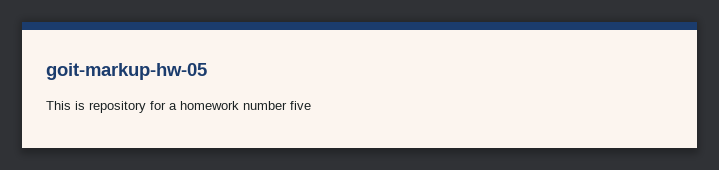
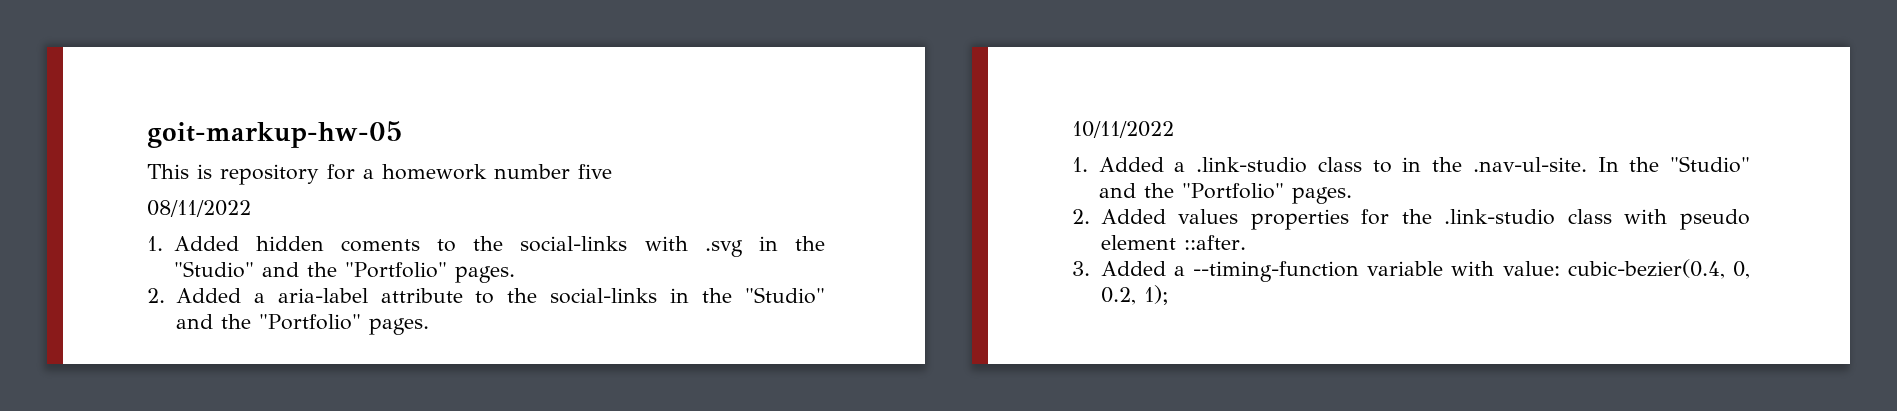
(311, 105) none -> [147,200,251,217] [147,236,826,257] [173,261,515,283] [147,287,825,304] [175,314,429,335] [1072,121,1174,138] [1072,156,1750,173] [1098,183,1352,204] [1072,209,1750,230] [1100,235,1246,250] [1072,259,1750,282] [1100,285,1169,305] // 08/11/2022 // 1. Added hidden coments to the social-links with .svg in the "Studio" and the "Portfolio" pages. // 2. Added a aria-label attribute to the social-links in the "Studio" and the "Portfolio" pages. // 10/11/2022 // 1. Added a .link-studio class to in the .nav-ul-site. In the "Studio" and the "Portfolio" pages. // 2. Added values properties for the .link-studio class with pseudo element ::after. // 3. Added a --timing-function variable with value: cubic-bezier(0.4, 0, 0.2, 1);

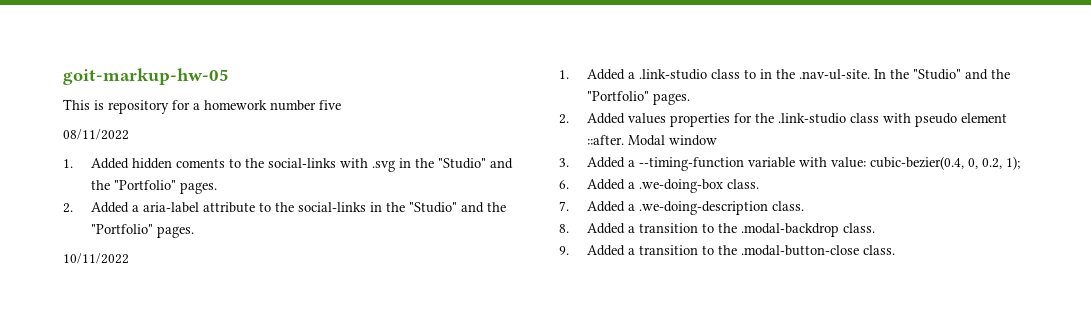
(1246, 242) none -> [628,135,718,146] Modal window
(1169, 295) none -> [559,179,760,193] [559,201,805,215] [559,223,876,237] [559,245,896,256] // 6. Added a .we-doing-box class. // 7. Added a .we-doing-description class. // 8. Added a transition to the .modal-backdrop class. // 9. Added a transition to the .modal-button-close class.

